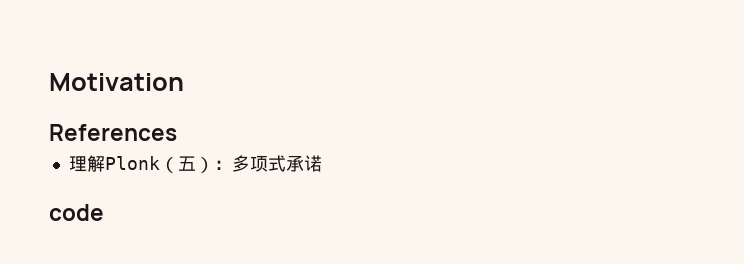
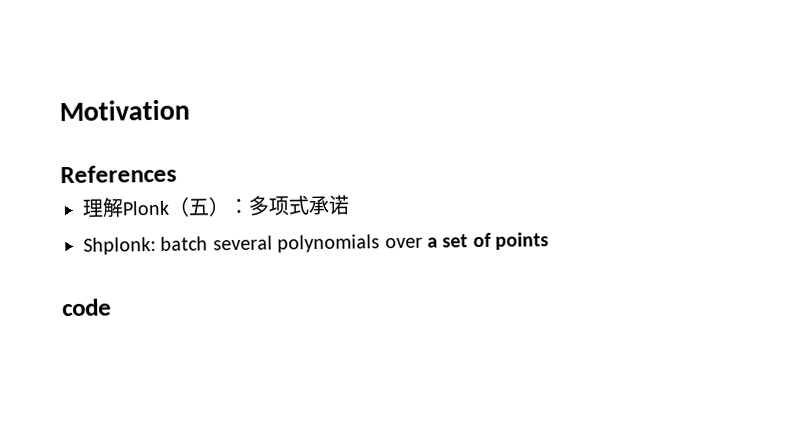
(322, 163) none -> [83,232,550,255] // Shplonk: batch several polynomials over a set of points

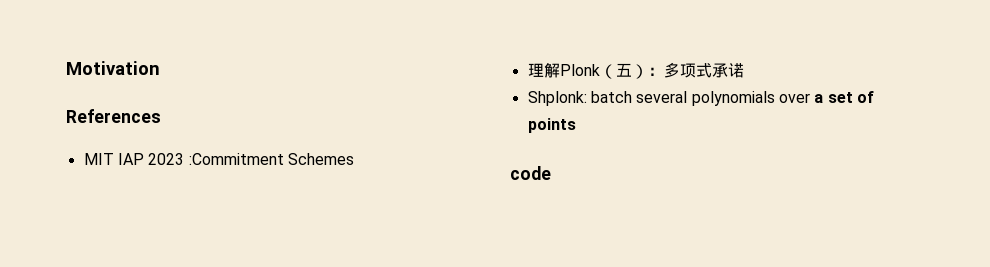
(177, 174) none -> [83,153,354,165] // MIT IAP 2023 :Commitment Schemes

